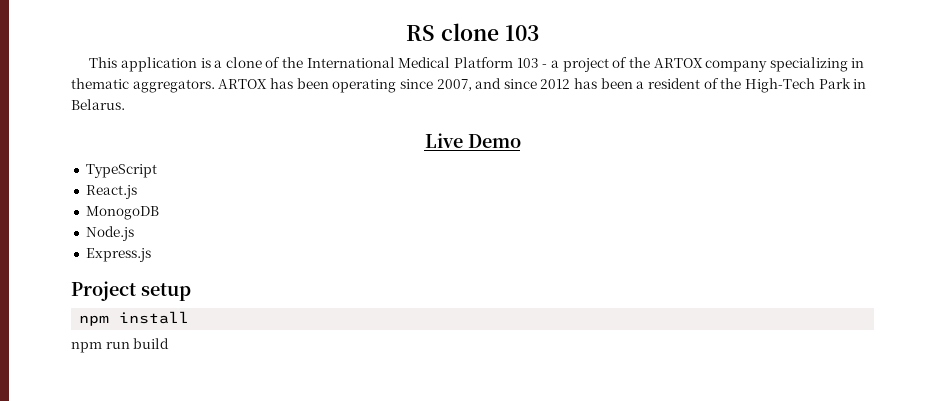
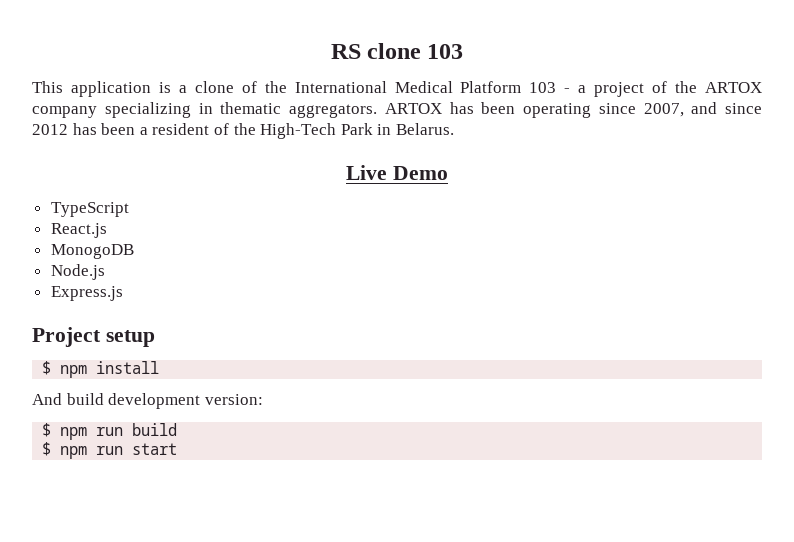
(191, 292) none -> [42,361,52,375] $
(190, 317) none -> [32,393,263,409] [42,423,52,437] And build development version: // $
(170, 343) none -> [42,442,178,459] // $ npm run start

